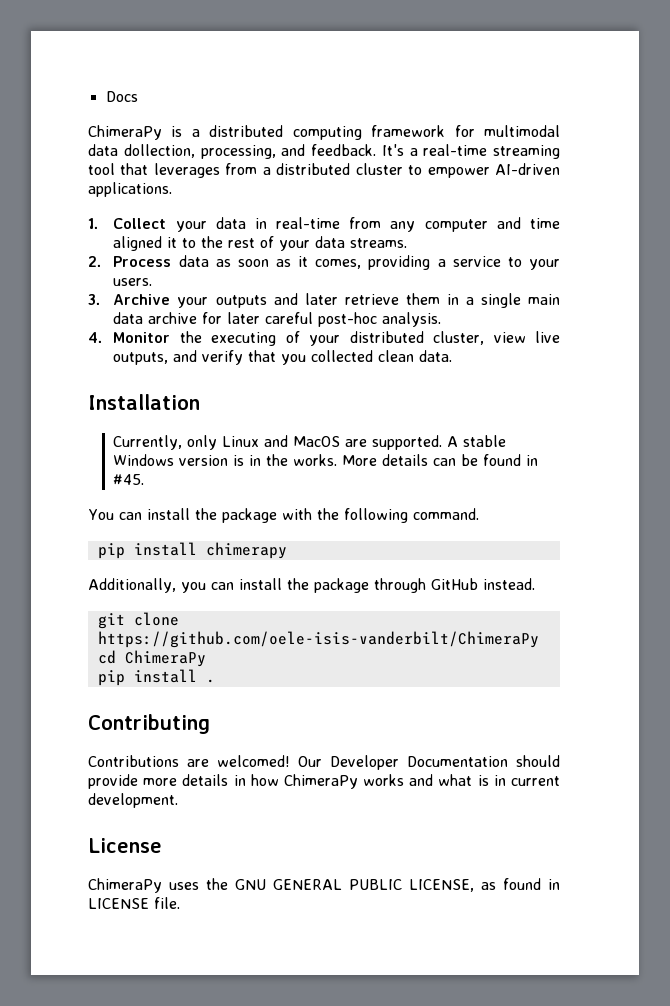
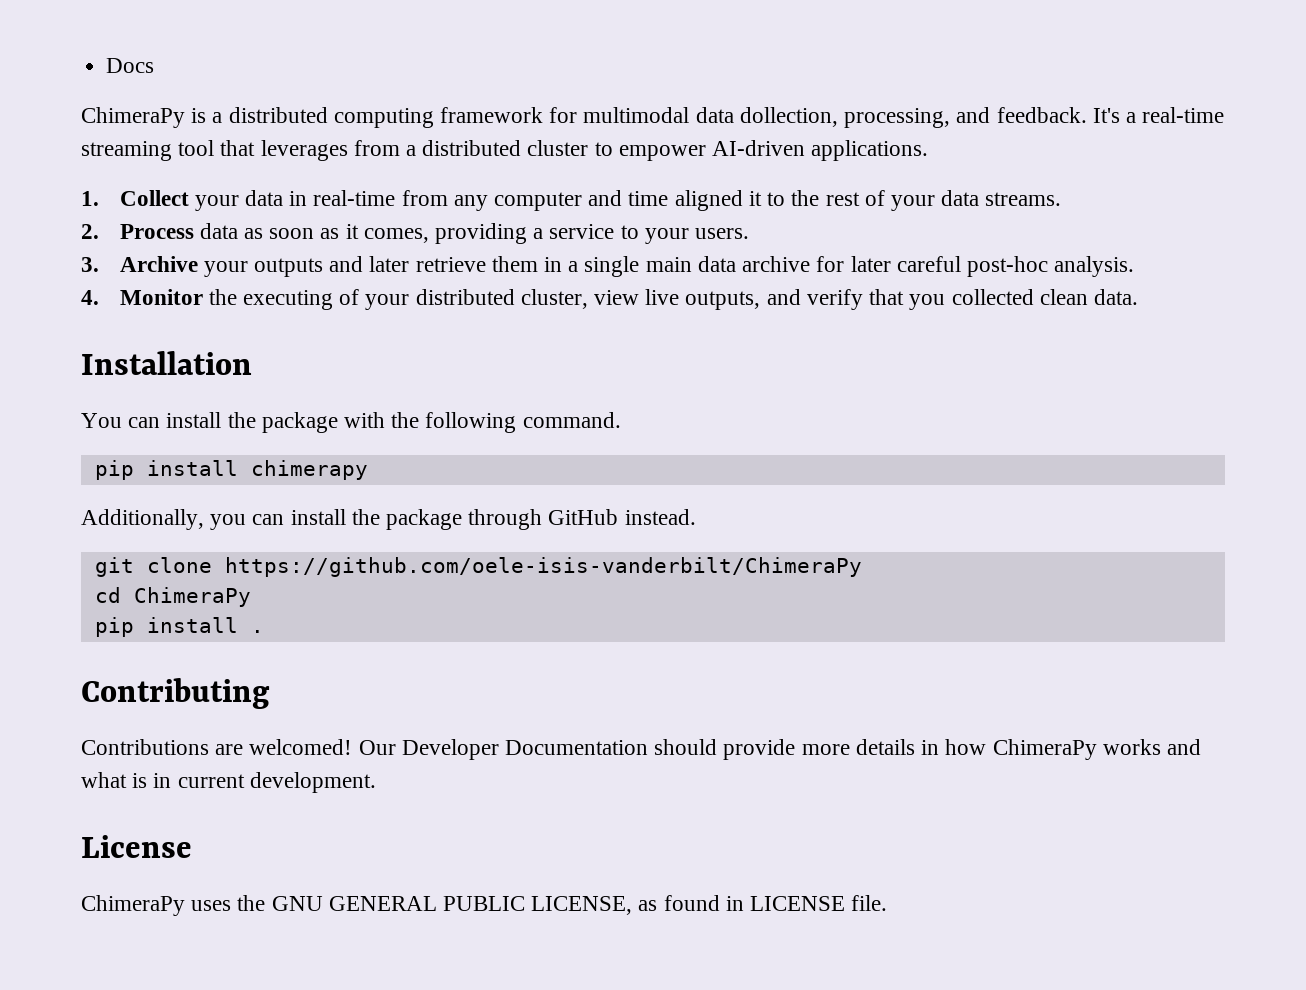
[113,435,507,450] [113,454,539,466] [113,474,145,485] // Currently, only Linux and MacOS are supported. A stable Windows version is in the works. More details can be found in #45. -> (252, 363) none

